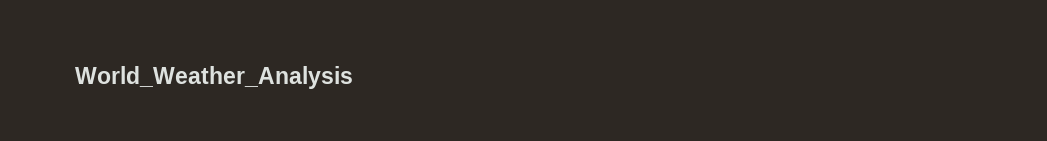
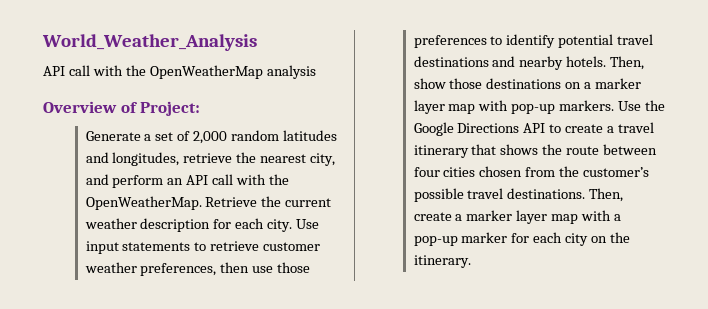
(353, 77) none -> [43,65,316,79] [43,101,201,116] [85,130,337,144] [85,152,336,166] [85,174,289,188] [85,196,332,210] [84,218,320,232] [85,241,321,254] [84,262,311,276] [413,34,654,48] [413,56,645,70] [413,78,642,89] [413,100,665,114] [413,122,654,136] [413,144,658,158] [413,166,650,177] [413,188,624,202] [413,210,621,224] [413,232,630,246] [413,255,471,268] // API call with the OpenWeatherMap analysis // Overview of Project: // Generate a set of 2,000 random latitudes and longitudes, retrieve the nearest city, and perform an API call with the OpenWeatherMap. Retrieve the current weather description for each city. Use input statements to retrieve customer weather preferences, then use those preferences to identify potential travel destinations and nearby hotels. Then, show those destinations on a marker layer map with pop-up markers. Use the Google Directions API to create a travel itinerary that shows the route between four cities chosen from the customer’s possible travel destinations. Then, create a marker layer map with a pop-up marker for each city on the itinerary.

